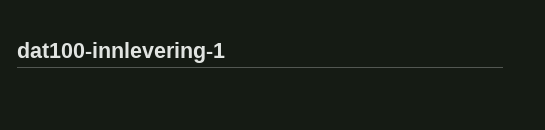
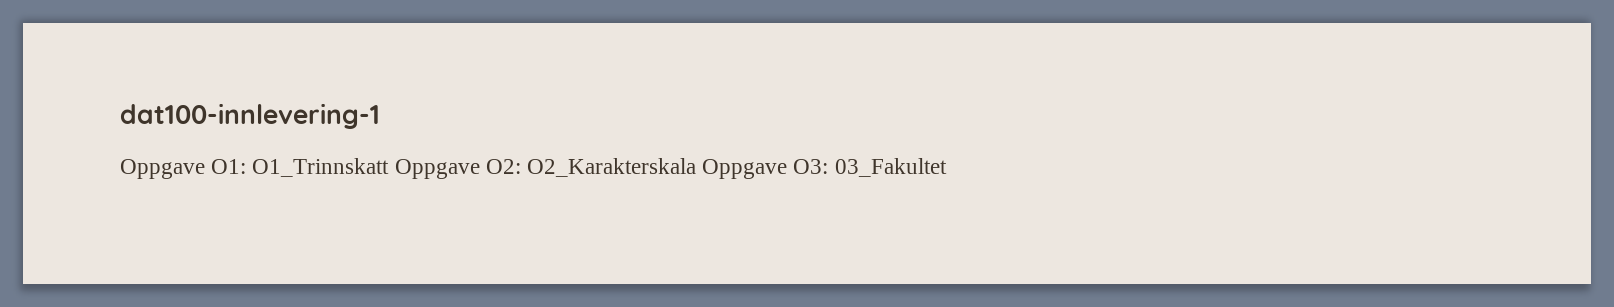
(225, 52) none -> [120,158,947,179] // Oppgave O1: O1_Trinnskatt Oppgave O2: O2_Karakterskala Oppgave O3: 03_Fakultet

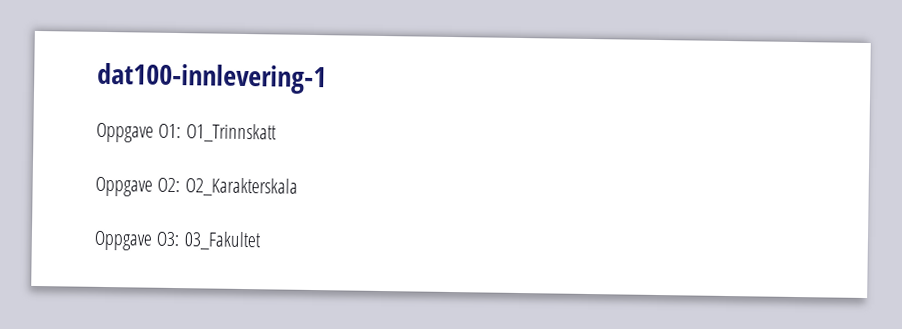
(390, 167) none -> (277, 133) //
(697, 167) none -> (298, 187) //

